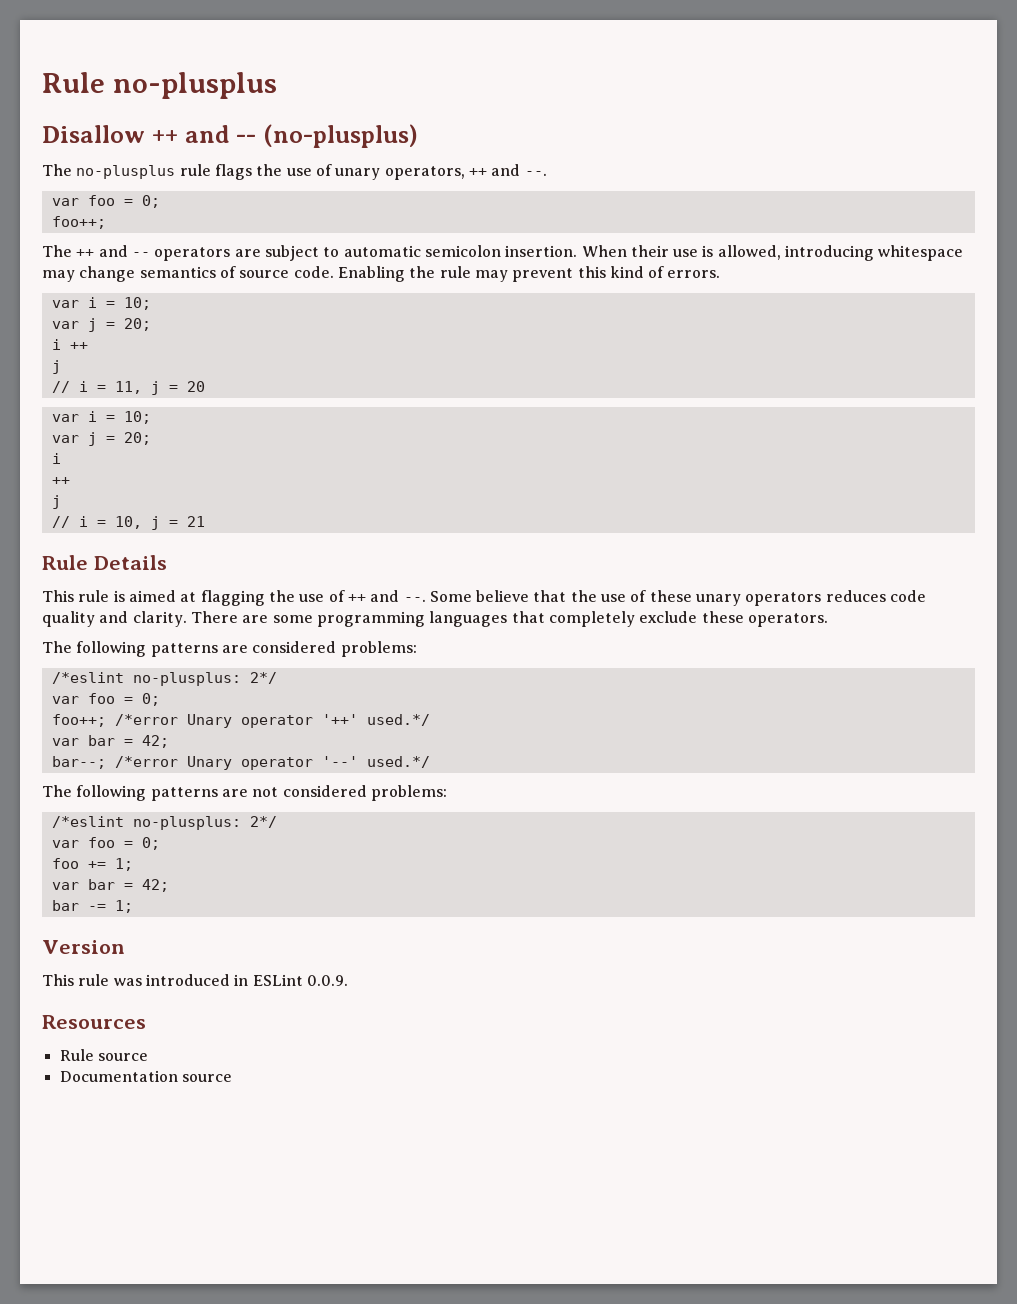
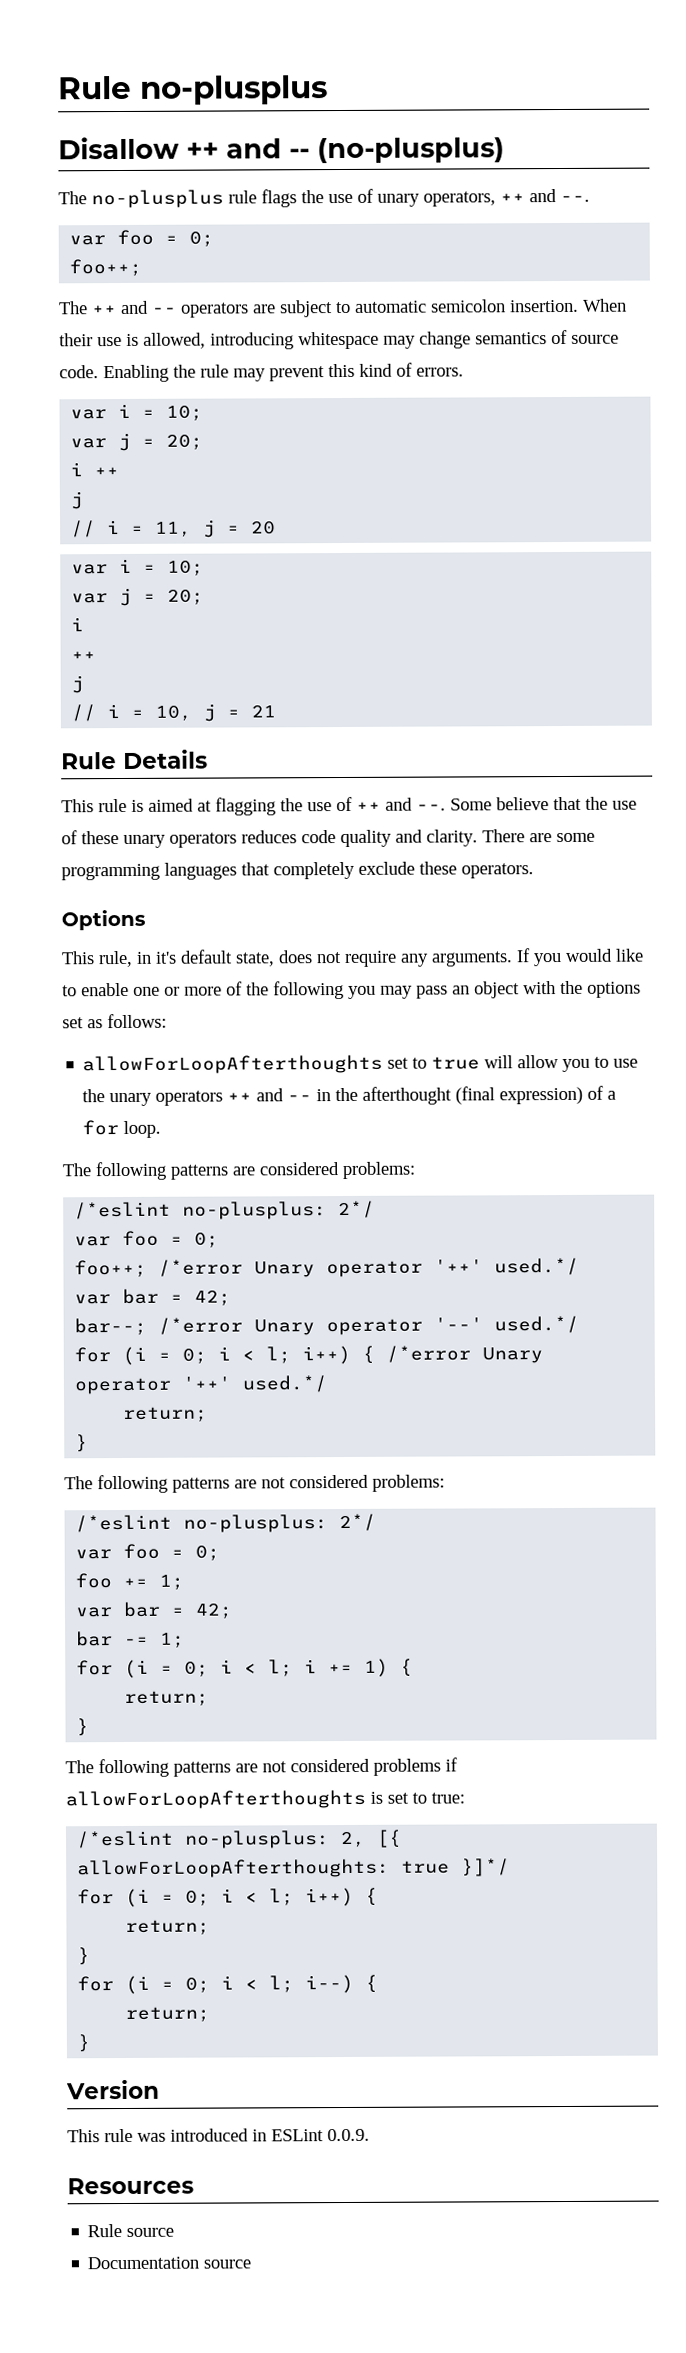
(828, 620) none -> [61,909,146,931] [61,948,644,968] [62,980,641,1000] [62,1013,167,1029] [82,1054,639,1075] [82,1085,617,1107] [82,1120,162,1138] // Options // This rule, in it's default state, does not require any arguments. If you would like to enable one or more of the following you may pass an object with the options set as follows: // allowForLoopAfterthoughts set to true will allow you to use the unary operators ++ and -- in the afterthought (final expression) of a for loop.
(430, 762) none -> [74,1345,544,1366] [74,1375,328,1395] [123,1406,209,1423] [75,1434,89,1453] // for (i = 0; i < l; i++) { /*error Unary operator '++' used.*/ // return; // }
(133, 906) none -> [76,1658,414,1678] [124,1690,210,1706] [76,1718,90,1737] [65,1757,458,1778] [65,1789,465,1810] [76,1829,403,1849] [77,1858,511,1879] [77,1887,379,1907] [125,1919,211,1935] [77,1947,91,1966] [77,1974,379,1994] [125,2006,211,2022] [77,2034,91,2053] // for (i = 0; i < l; i += 1) { // return; // } // The following patterns are not considered problems if allowForLoopAfterthoughts is set to true: // /*eslint no-plusplus: 2, [{ allowForLoopAfterthoughts: true }]*/ // for (i = 0; i < l; i++) { // return; // } // for (i = 0; i < l; i--) { // return; // }

